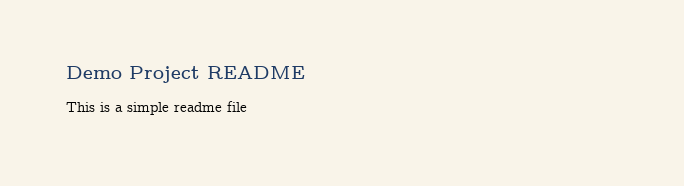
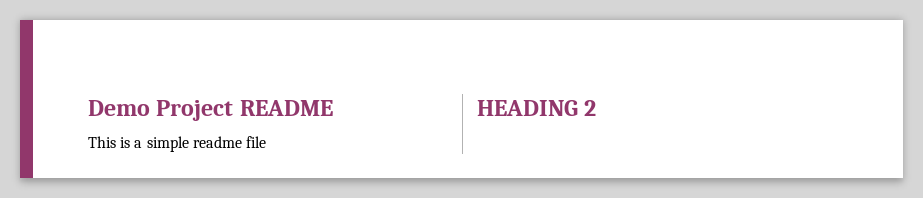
(247, 106) none -> [477,100,597,116] // HEADING 2

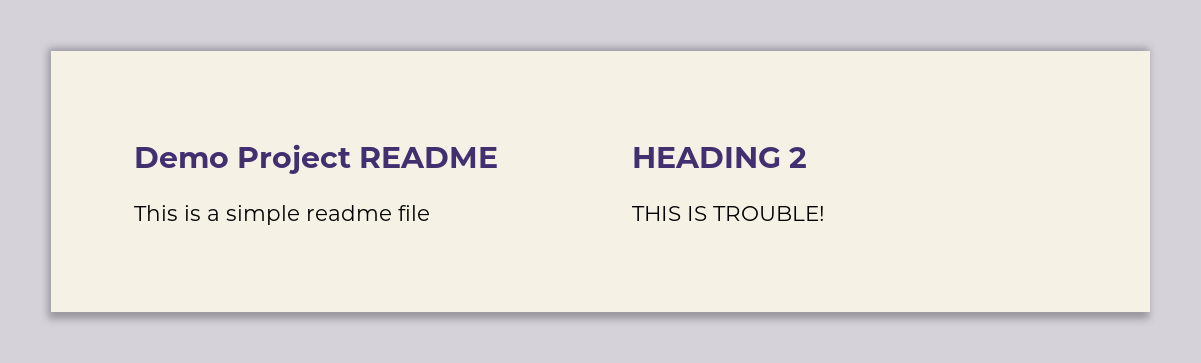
(597, 108) none -> [632,206,825,221] // THIS IS TROUBLE!

